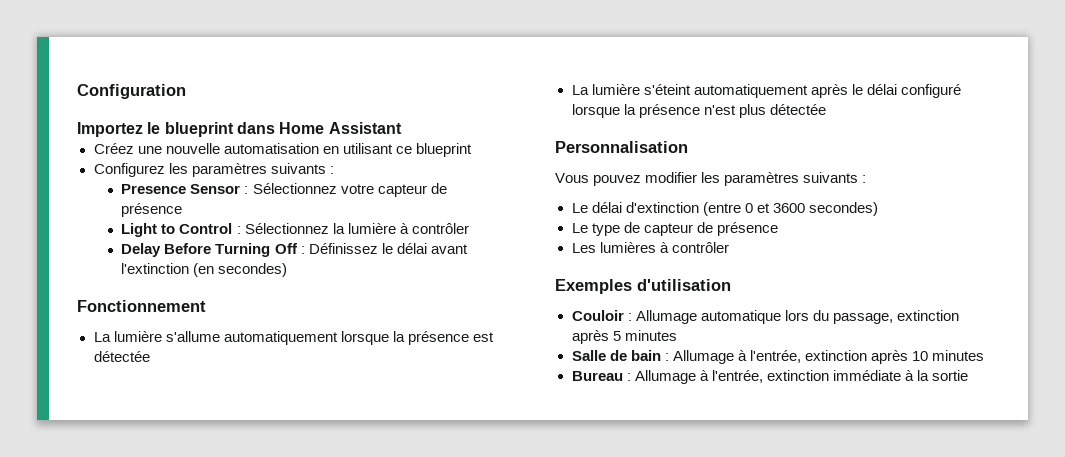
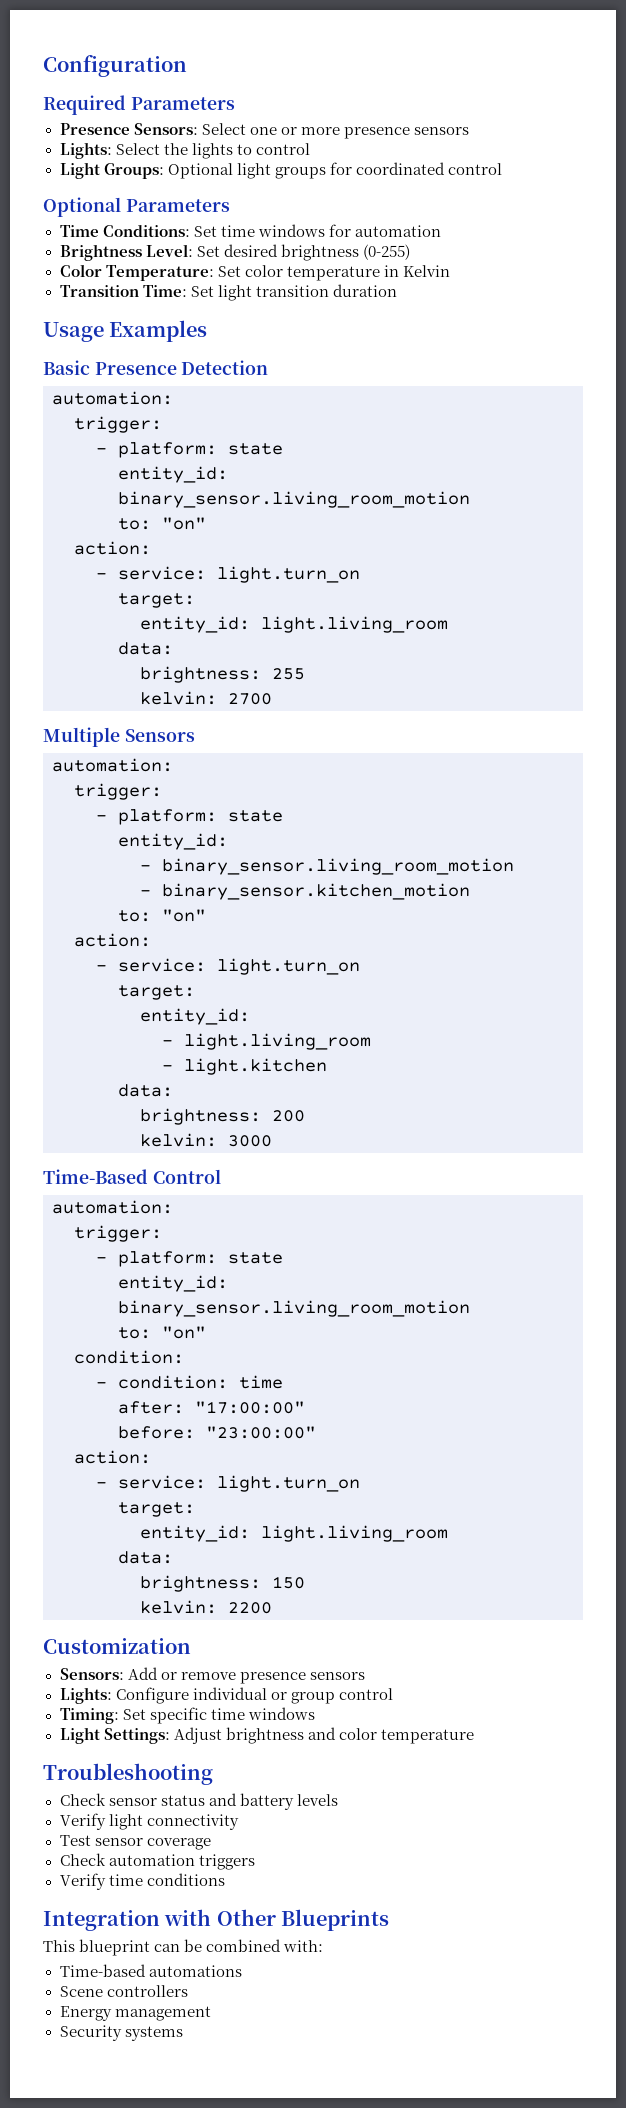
[77,122,402,137] [93,143,472,157] [93,163,334,177] [121,183,447,197] [121,203,183,217] [121,223,469,237] [121,243,468,257] [121,263,288,277] [77,300,206,312] [93,331,494,345] [93,351,150,362] [571,84,961,98] [571,104,826,118] [555,141,688,153] [555,172,867,186] [571,202,878,216] [571,222,778,236] [571,242,729,253] [555,279,731,294] [571,310,959,324] [571,330,677,344] [571,350,984,364] [571,370,968,384] Importez le blueprint dans Home Assistant // Créez une nouvelle automatisation en utilisant ce blueprint // Configurez les paramètres suivants : // Presence Sensor : Sélectionnez votre capteur de présence // Light to Control : Sélectionnez la lumière à contrôler // Delay Before Turning Off : Définissez le délai avant l'extinction (en secondes) // Fonctionnement // La lumière s'allume automatiquement lorsque la présence est détectée // La lumière s'éteint automatiquement après le délai configuré lorsque la présence n'est plus détectée // Personnalisation // Vous pouvez modifier les paramètres suivants : // Le délai d'extinction (entre 0 et 3600 secondes) // Le type de capteur de présence // Les lumières à contrôler // Exemples d'utilisation // Couloir : Allumage automatique lors du passage, extinction après 5 minutes // Salle de bain : Allumage à l'entrée, extinction après 10 minutes // Bureau : Allumage à l'entrée, extinction immédiate à la sortie -> [43,95,235,115] [59,123,469,139] [59,142,310,159] [59,162,502,179] [43,197,230,217] [59,224,441,237] [59,244,410,261] [59,264,450,281] [59,284,397,301] [43,320,208,342] [43,360,269,375] [52,391,173,405] [74,416,162,433] [96,442,283,458] [118,466,228,483] [118,491,470,508] [118,517,206,530] [74,541,151,555] [96,566,360,583] [118,593,195,608] [140,616,448,633] [118,642,173,655] [140,666,305,683] [140,691,272,705] [43,727,195,747] [52,758,173,772] [74,783,162,800] [96,809,283,825] [118,833,228,850] [140,858,514,875] [140,883,470,900] [118,909,206,922] [74,933,151,947] [96,958,360,975] [118,985,195,1000] [140,1008,250,1025] [162,1033,371,1050] [162,1058,327,1075] [118,1084,173,1097] [140,1108,305,1125] [140,1133,272,1147] [43,1169,221,1184] [52,1200,173,1214] [74,1225,162,1242] [96,1251,283,1267] [118,1275,228,1292] [118,1300,470,1317] [118,1326,206,1339] [74,1350,184,1364] [96,1375,283,1389] [118,1401,305,1414] [118,1426,316,1439] [74,1450,151,1464] [96,1475,360,1492] [118,1502,195,1517] [140,1525,448,1542] [118,1551,173,1564] [140,1575,305,1592] [140,1600,272,1614] [43,1638,191,1654] [59,1667,365,1684] [59,1687,393,1704] [59,1707,315,1724] [59,1727,474,1744] [43,1763,213,1785] [59,1793,338,1810] [59,1813,239,1830] [59,1835,211,1850] [59,1853,255,1870] [59,1873,225,1890] [43,1909,390,1931] [43,1939,324,1956] [59,1964,242,1977] [59,1985,188,1997] [59,2006,211,2021] [59,2025,183,2041] Required Parameters // Presence Sensors: Select one or more presence sensors // Lights: Select the lights to control // Light Groups: Optional light groups for coordinated control // Optional Parameters // Time Conditions: Set time windows for automation // Brightness Level: Set desired brightness (0-255) // Color Temperature: Set color temperature in Kelvin // Transition Time: Set light transition duration // Usage Examples // Basic Presence Detection // automation: // trigger: // - platform: state // entity_id: binary_sensor.living_room_motion // to: "on" // action: // - service: light.turn_on // target: // entity_id: light.living_room // data: // brightness: 255 // kelvin: 2700 // Multiple Sensors // automation: // trigger: // - platform: state // entity_id: // - binary_sensor.living_room_motion // - binary_sensor.kitchen_motion // to: "on" // action: // - service: light.turn_on // target: // entity_id: // - light.living_room // - light.kitchen // data: // brightness: 200 // kelvin: 3000 // Time-Based Control // automation: // trigger: // - platform: state // entity_id: binary_sensor.living_room_motion // to: "on" // condition: // - condition: time // after: "17:00:00" // before: "23:00:00" // action: // - service: light.turn_on // target: // entity_id: light.living_room // data: // brightness: 150 // kelvin: 2200 // Customization // Sensors: Add or remove presence sensors // Lights: Configure individual or group control // Timing: Set specific time windows // Light Settings: Adjust brightness and color temperature // Troubleshooting // Check sensor status and battery levels // Verify light connectivity // Test sensor coverage // Check automation triggers // Verify time conditions // Integration with Other Blueprints // This blueprint can be combined with: // Time-based automations // Scene controllers // Energy management // Security systems

